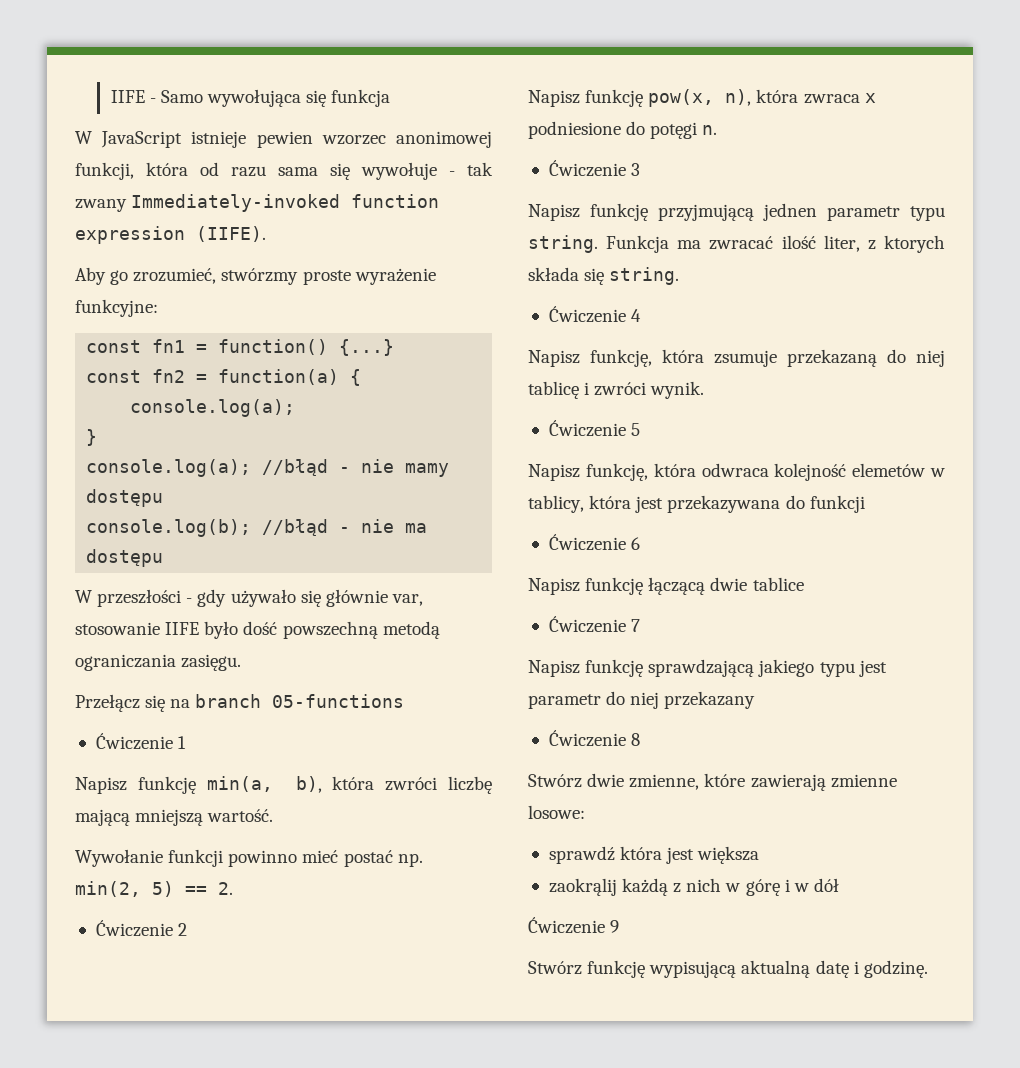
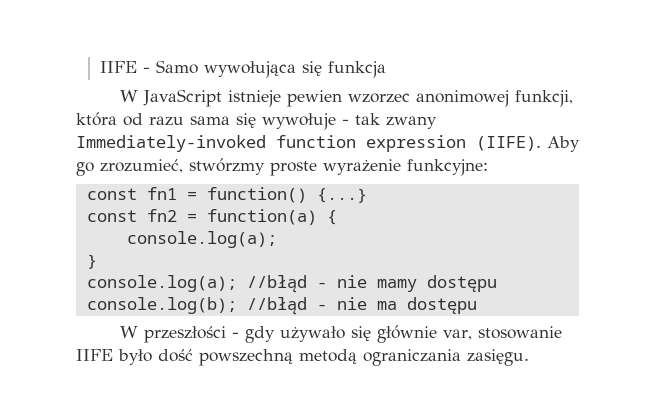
(266, 234) // -> (541, 143) none
[75,694,405,712] [95,733,187,750] [75,776,493,794] [75,809,274,826] [75,849,423,867] [75,881,233,897] [95,920,188,937] [528,89,876,107] [528,121,718,139] [548,160,641,177] [528,203,945,221] [528,235,945,253] [528,267,680,285] [548,306,642,323] [528,349,945,367] [528,381,705,399] [548,420,641,437] [528,463,945,481] [528,495,865,513] [548,534,641,551] [528,577,804,595] [548,616,641,633] [528,659,887,677] [528,691,756,709] [548,730,641,747] [528,773,897,791] [528,805,585,819] [548,846,760,864] [548,878,839,896] [528,917,620,934] [528,960,928,978] // Przełącz się na branch 05-functions // Ćwiczenie 1 // Napisz funkcję min(a, b), która zwróci liczbę mającą mniejszą wartość. // Wywołanie funkcji powinno mieć postać np. min(2, 5) == 2. // Ćwiczenie 2 // Napisz funkcję pow(x, n), która zwraca x podniesione do potęgi n. // Ćwiczenie 3 // Napisz funkcję przyjmującą jednen parametr typu string. Funkcja ma zwracać ilość liter, z ktorych składa się string. // Ćwiczenie 4 // Napisz funkcję, która zsumuje przekazaną do niej tablicę i zwróci wynik. // Ćwiczenie 5 // Napisz funkcję, która odwraca kolejność elemetów w tablicy, która jest przekazywana do funkcji // Ćwiczenie 6 // Napisz funkcję łączącą dwie tablice // Ćwiczenie 7 // Napisz funkcję sprawdzającą jakiego typu jest parametr do niej przekazany // Ćwiczenie 8 // Stwórz dwie zmienne, które zawierają zmienne losowe: // sprawdź która jest większa // zaokrąlij każdą z nich w górę i w dół // Ćwiczenie 9 // Stwórz funkcję wypisującą aktualną datę i godzinę. -> (529, 357) none

